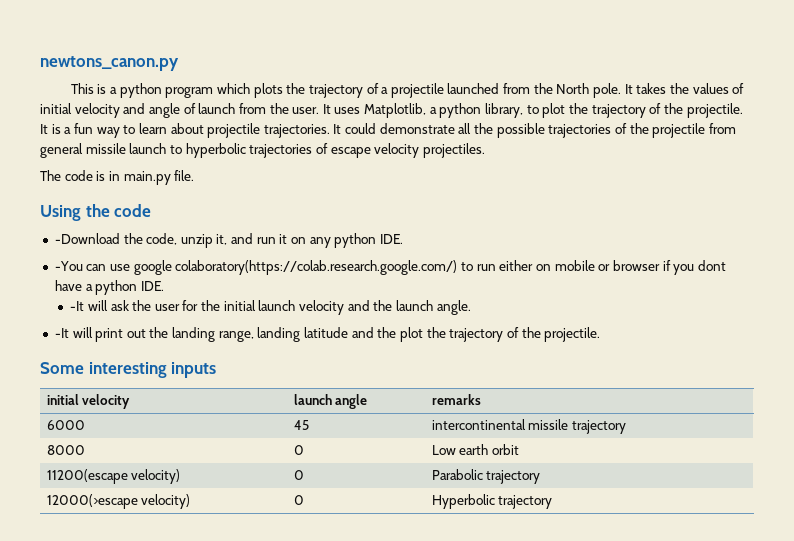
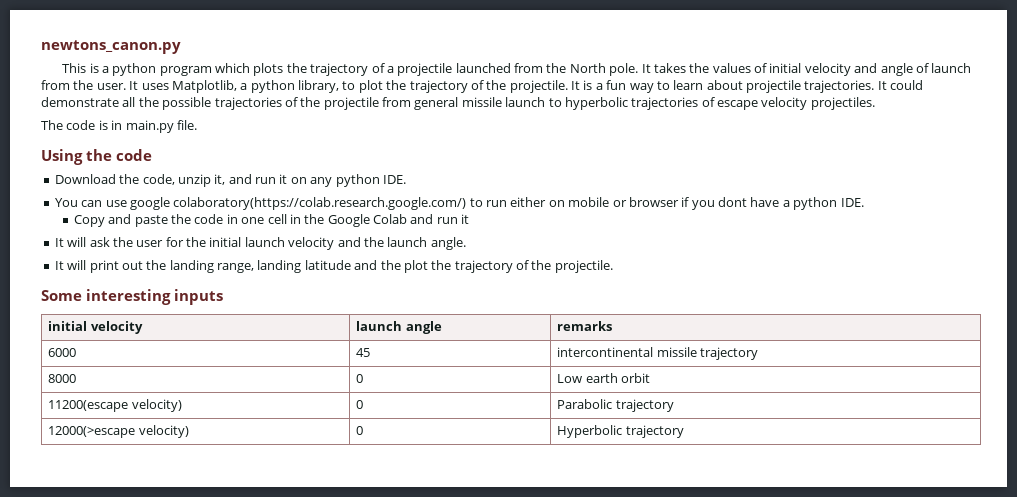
[54,233,120,244] -Download -> [54,174,116,184] Download
[54,261,83,271] -You -> [54,198,78,207] You
[70,301,85,311] -It -> [73,214,470,227] [54,238,64,247] Copy and paste the code in one cell in the Google Colab and run it // It
[54,328,69,338] -It -> [54,261,64,270] It

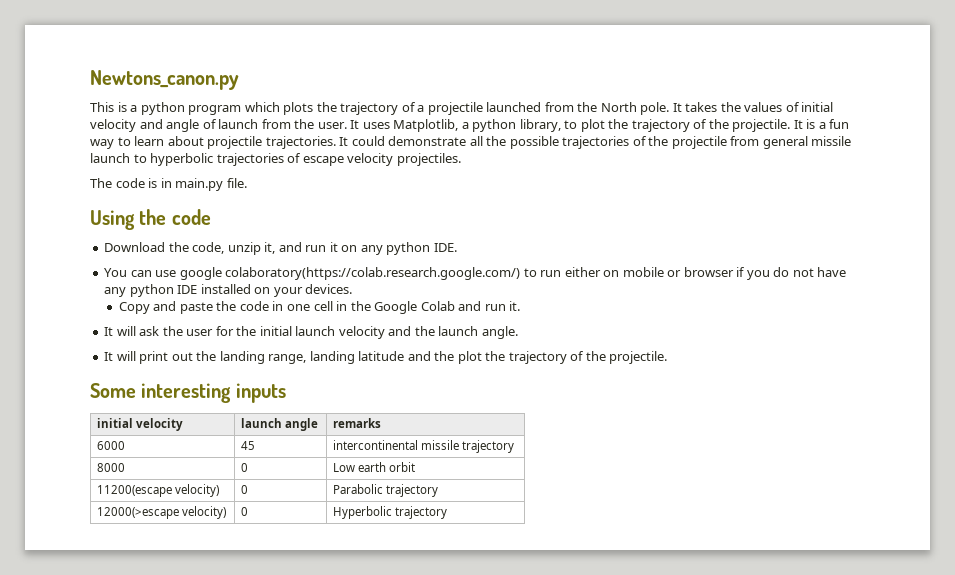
[41,40,181,54] newtons_canon.py -> [90,70,239,90] Newtons_canon.py
[718,197,864,210] dont have a python IDE. -> [773,267,847,277] [104,284,353,297] do not have any python IDE installed on your devices.
[461,214,470,224] it -> [509,301,521,311] it.

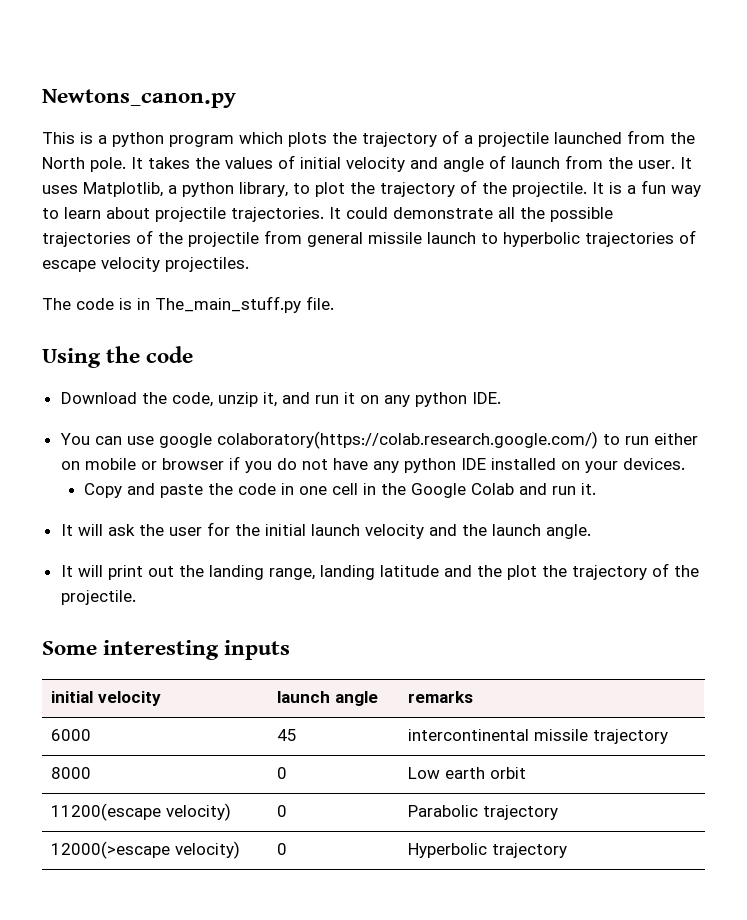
[175,178,224,191] main.py -> [155,296,301,313] The_main_stuff.py

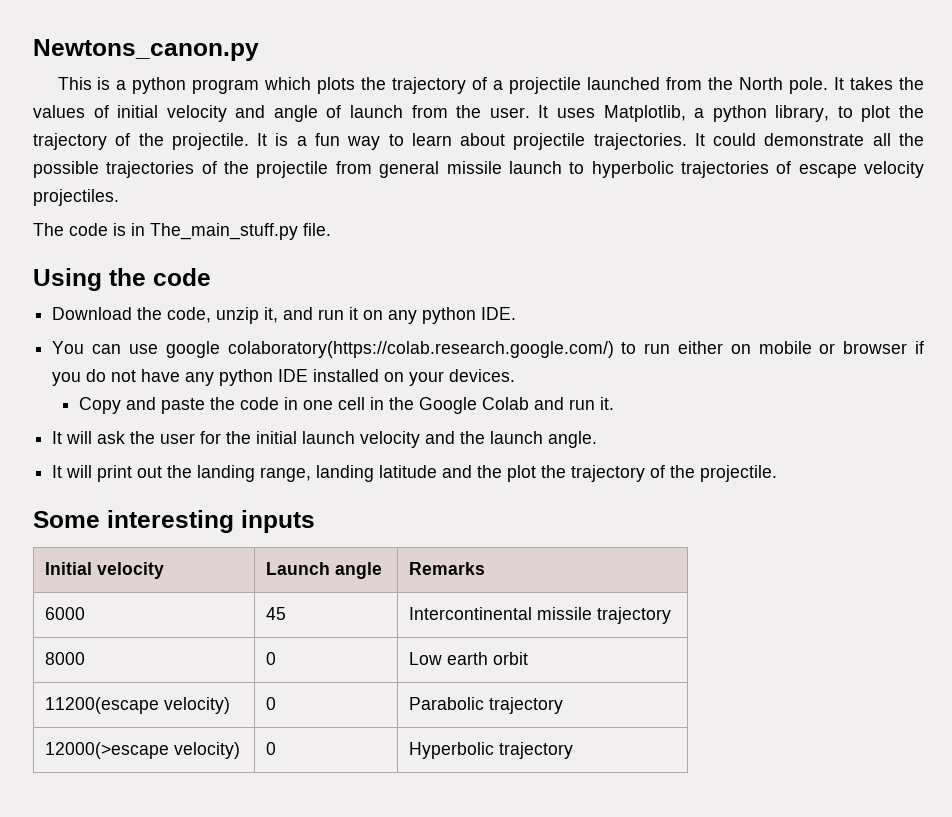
[51,691,94,703] initial -> [45,562,93,575] Initial
[277,691,331,703] launch -> [266,562,331,575] Launch
[408,691,474,703] remarks -> [409,562,486,575] Remarks
[408,729,530,741] intercontinental -> [409,607,533,620] Intercontinental

